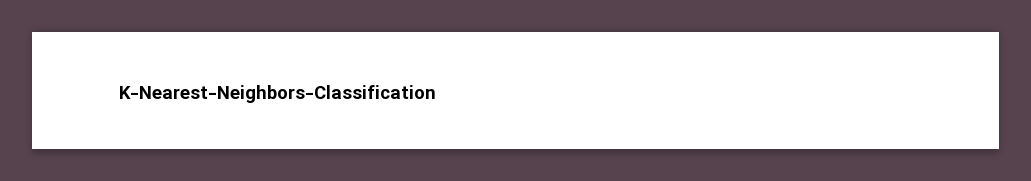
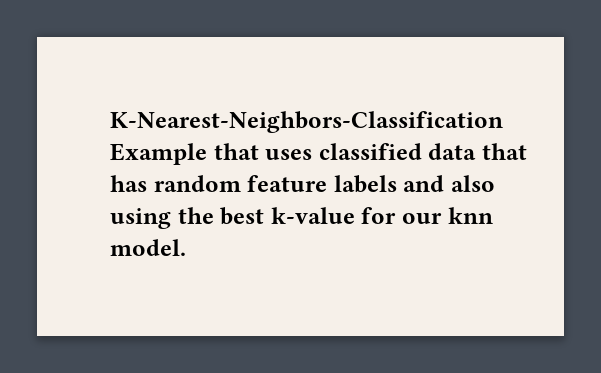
(436, 94) none -> [110,143,528,165] [110,175,496,193] [110,207,493,229] [110,239,186,256] Example that uses classified data that has random feature labels and also using the best k-value for our knn model.

